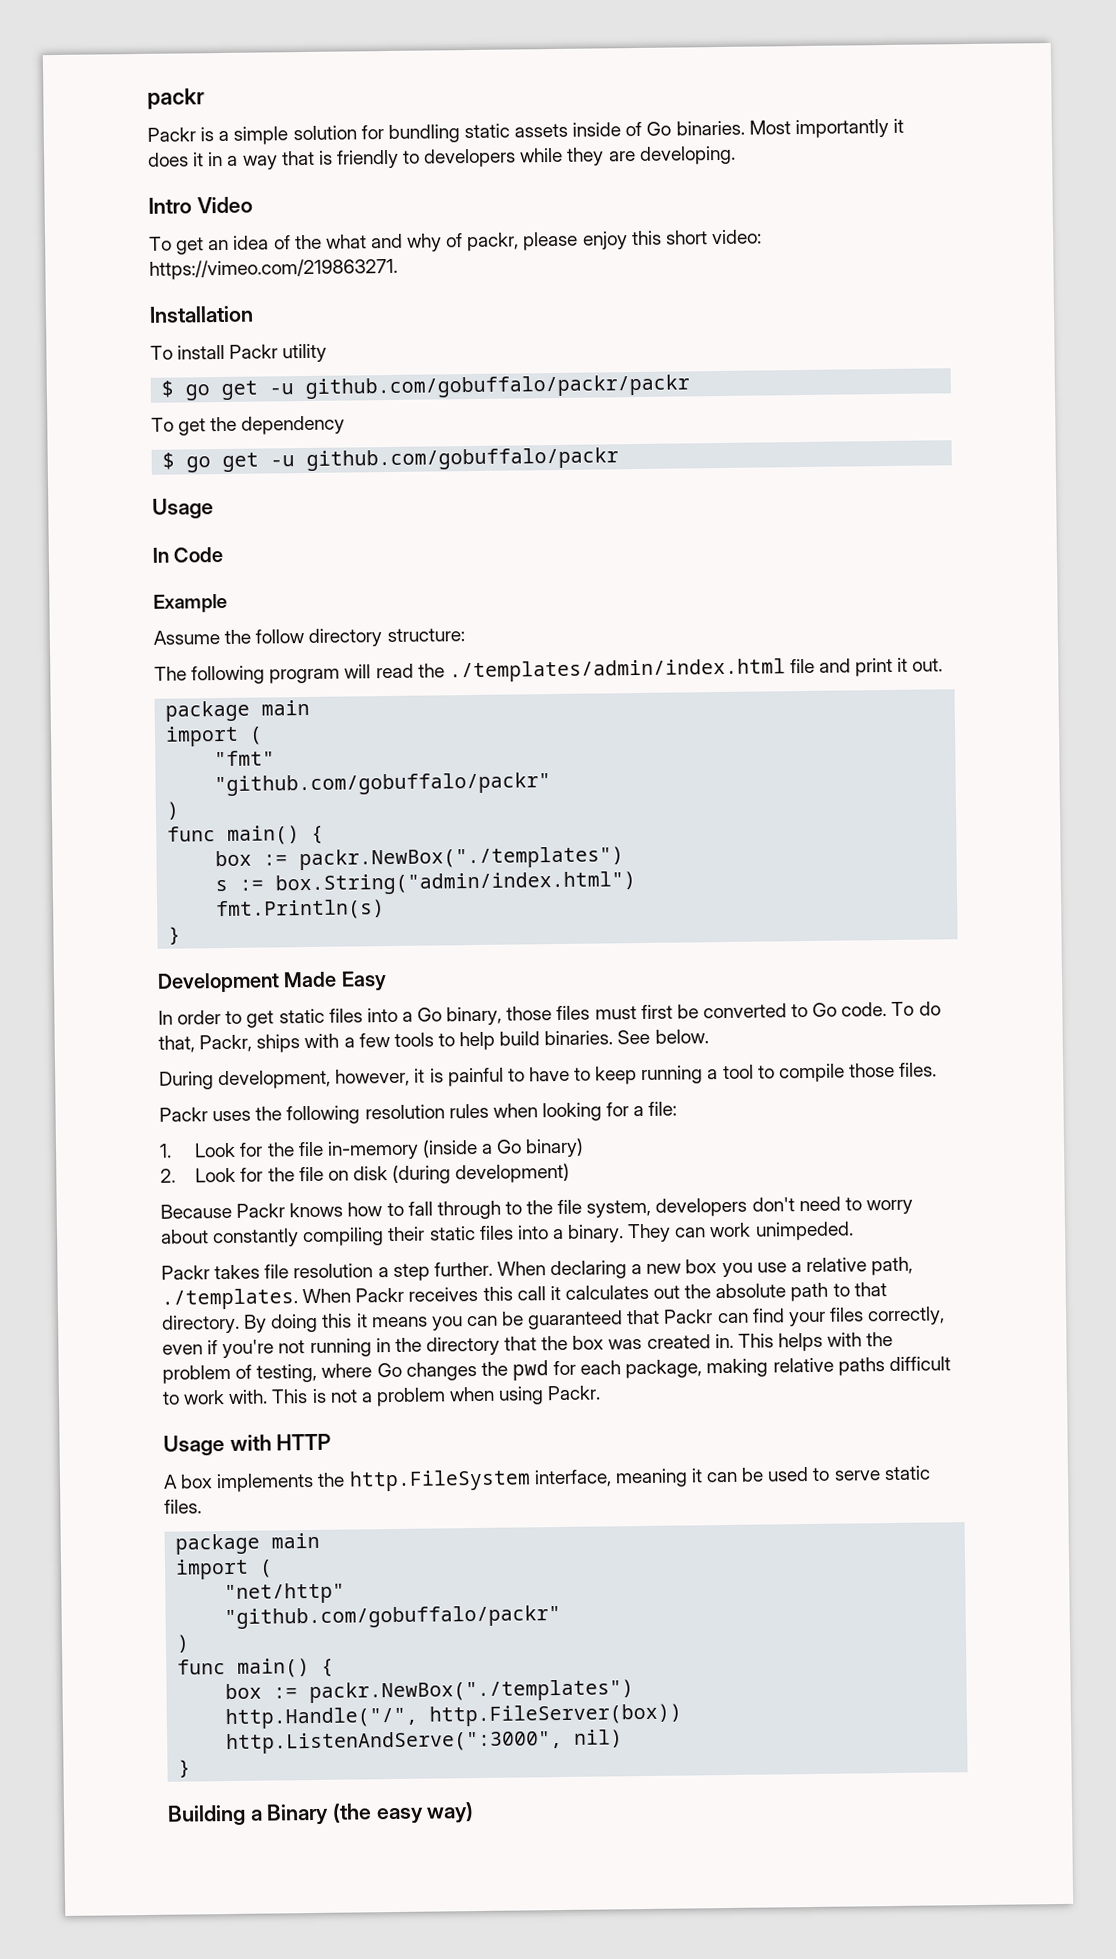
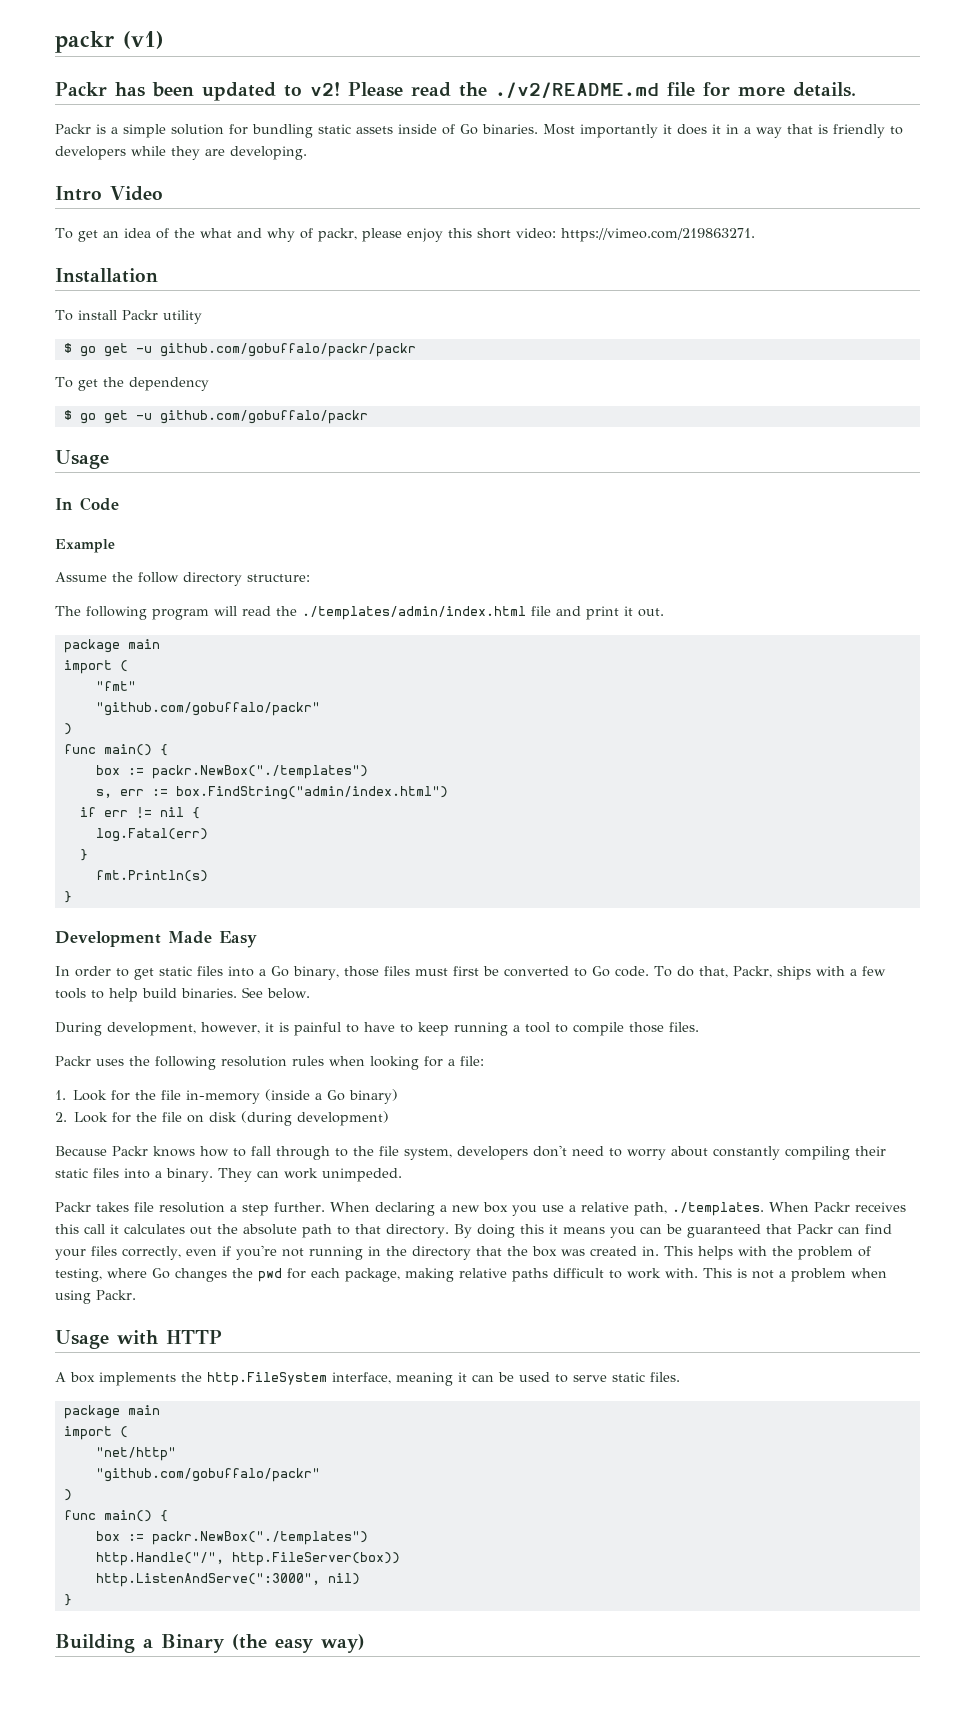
(205, 99) none -> [123,31,164,49] [55,82,856,101] (v1) // Packr has been updated to v2! Please read the ./v2/README.md file for more details.
[215,871,637,896] s := box.String("admin/index.html") -> [95,786,448,800] [79,807,200,819] [95,828,208,842] [79,849,88,861] s, err := box.FindString("admin/index.html") // if err != nil { // log.Fatal(err) // }

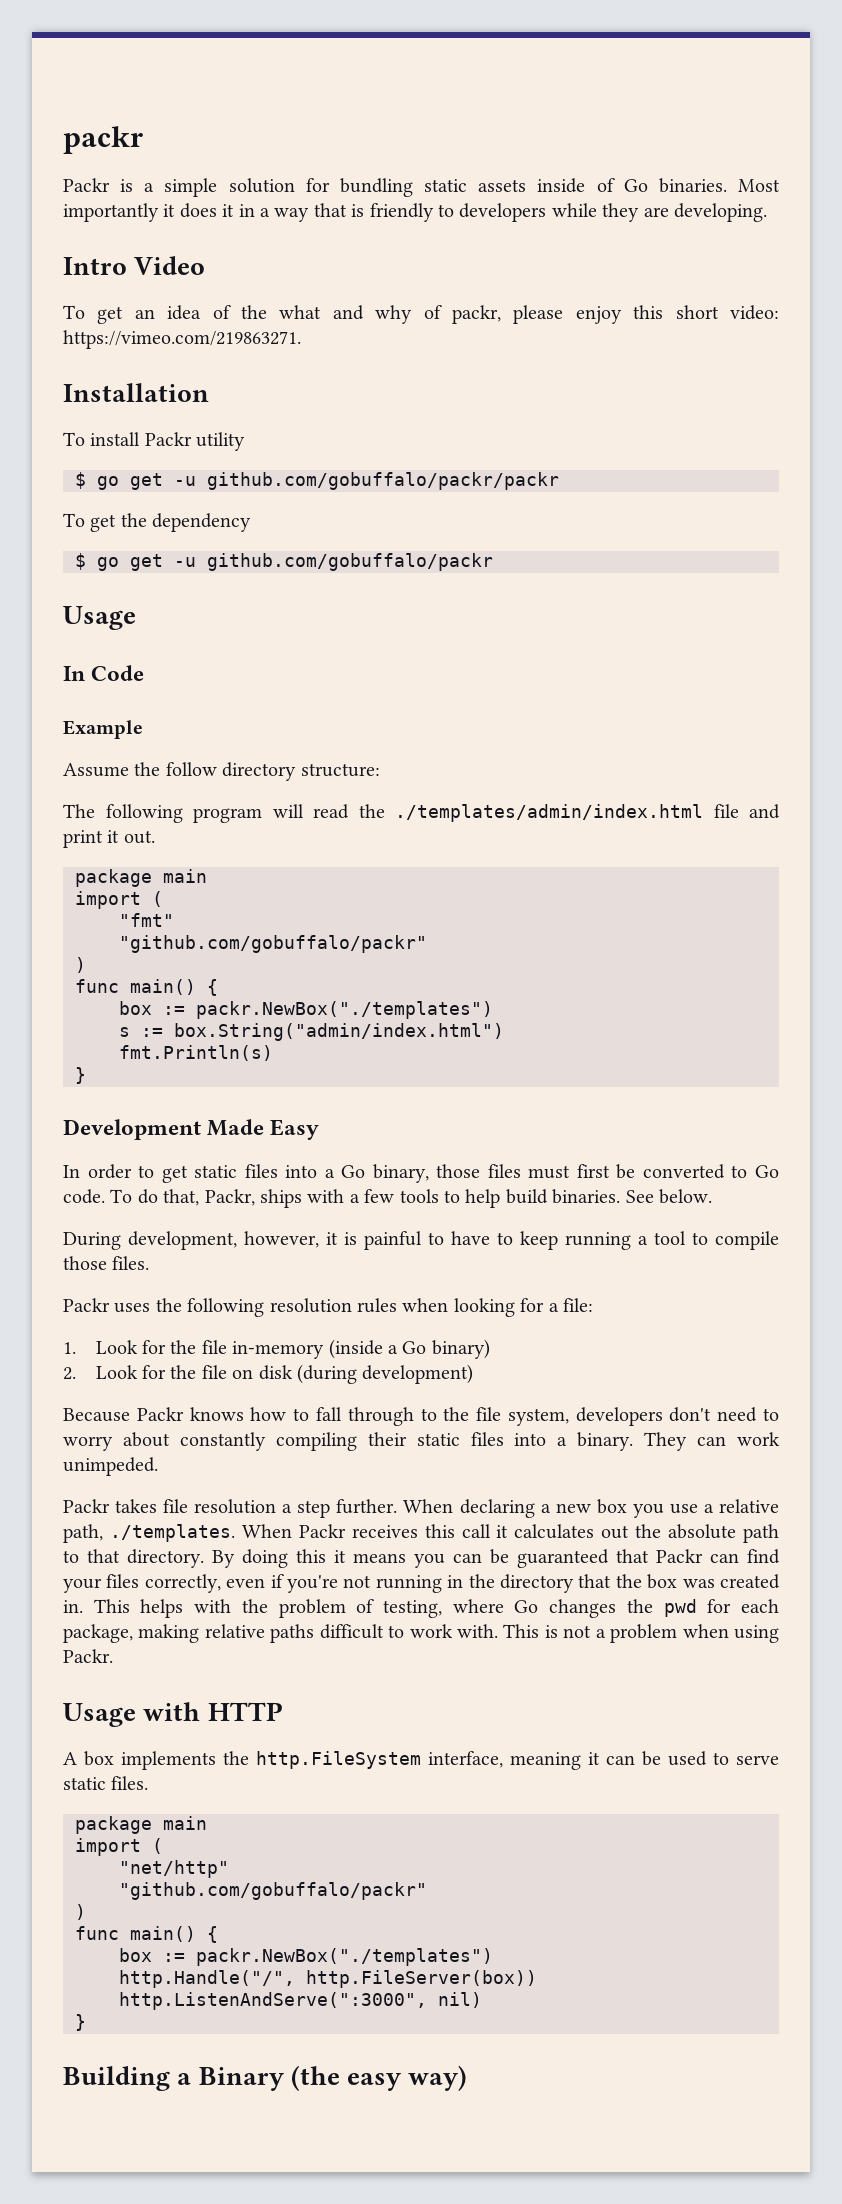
[123,31,164,49] [55,82,856,101] (v1) // Packr has been updated to v2! Please read the ./v2/README.md file for more details. -> (143, 140) none
[95,786,448,800] [79,807,200,819] [95,828,208,842] [79,849,88,861] s, err := box.FindString("admin/index.html") // if err != nil { // log.Fatal(err) // } -> [119,1023,504,1041] s := box.String("admin/index.html")

